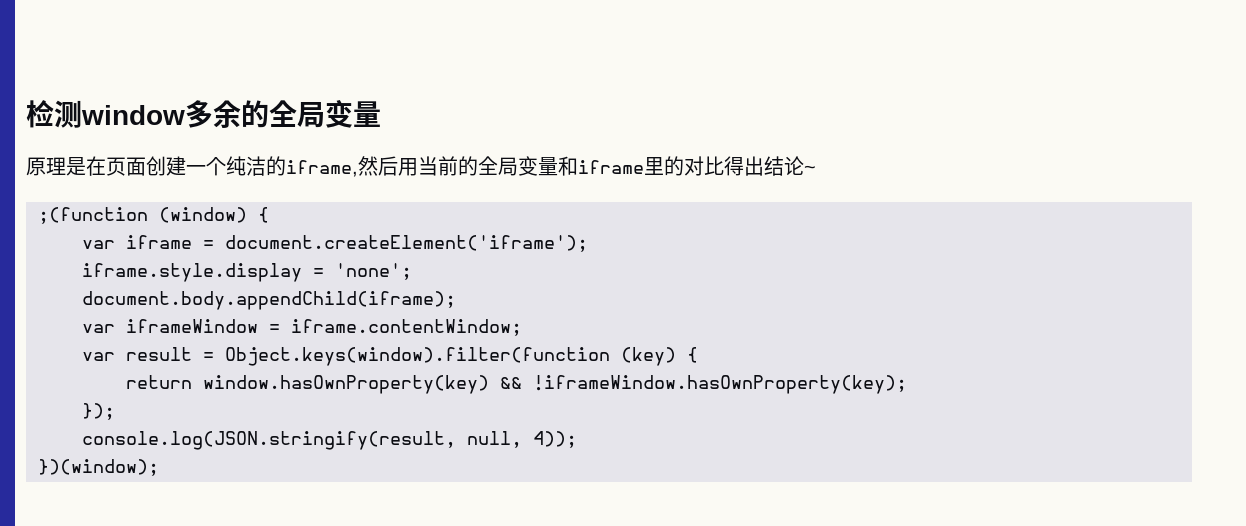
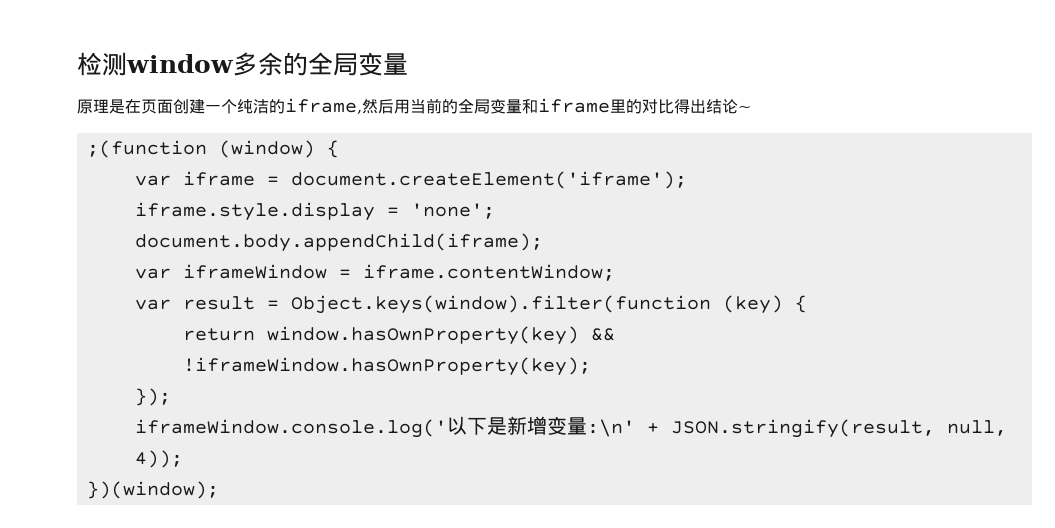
[82,431,456,450] console.log(JSON.stringify(result, -> [134,416,935,438] iframeWindow.console.log('以下是新增变量:\n' + JSON.stringify(result,

